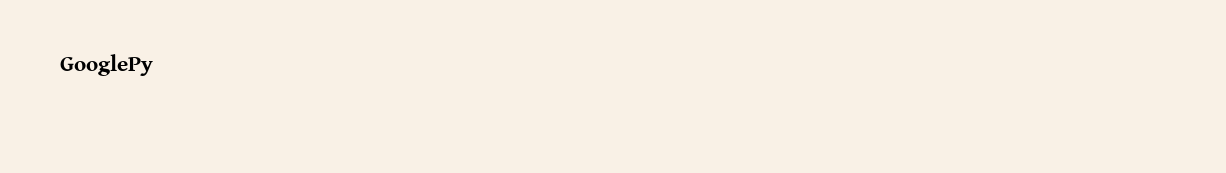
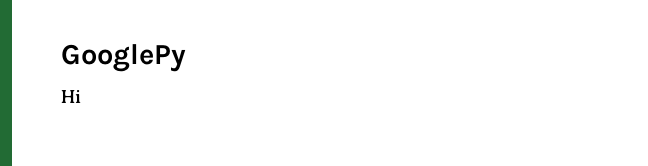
(153, 65) none -> [61,90,81,103] // Hi

